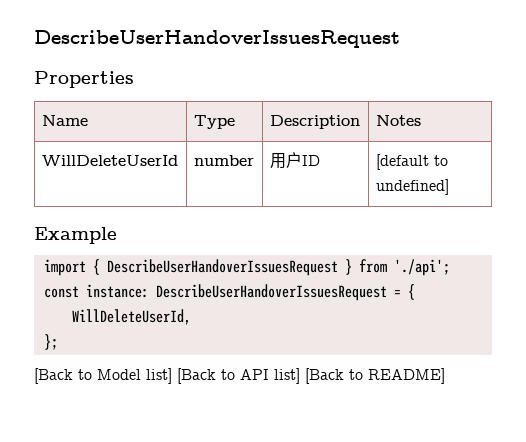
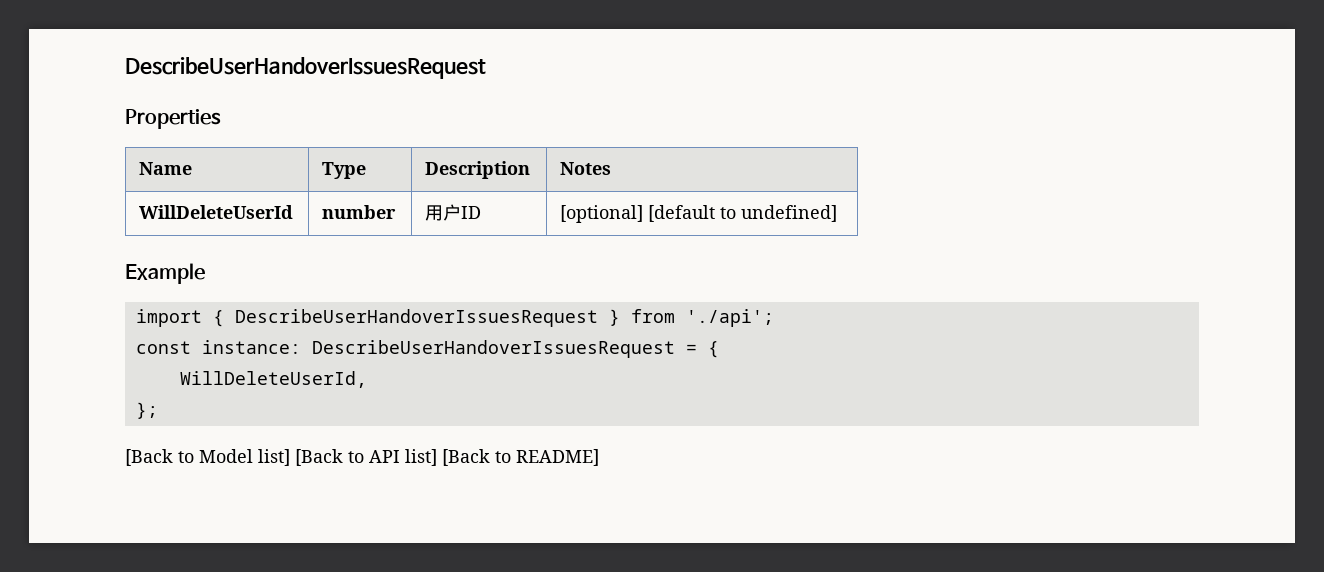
(320, 160) none -> [560,205,644,223] [optional]

